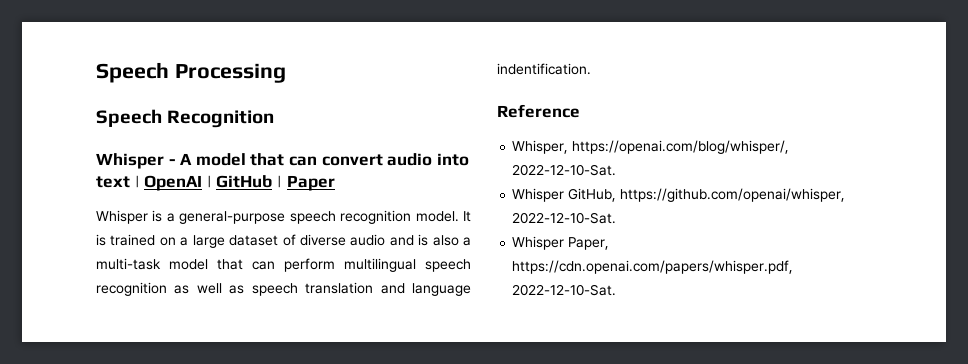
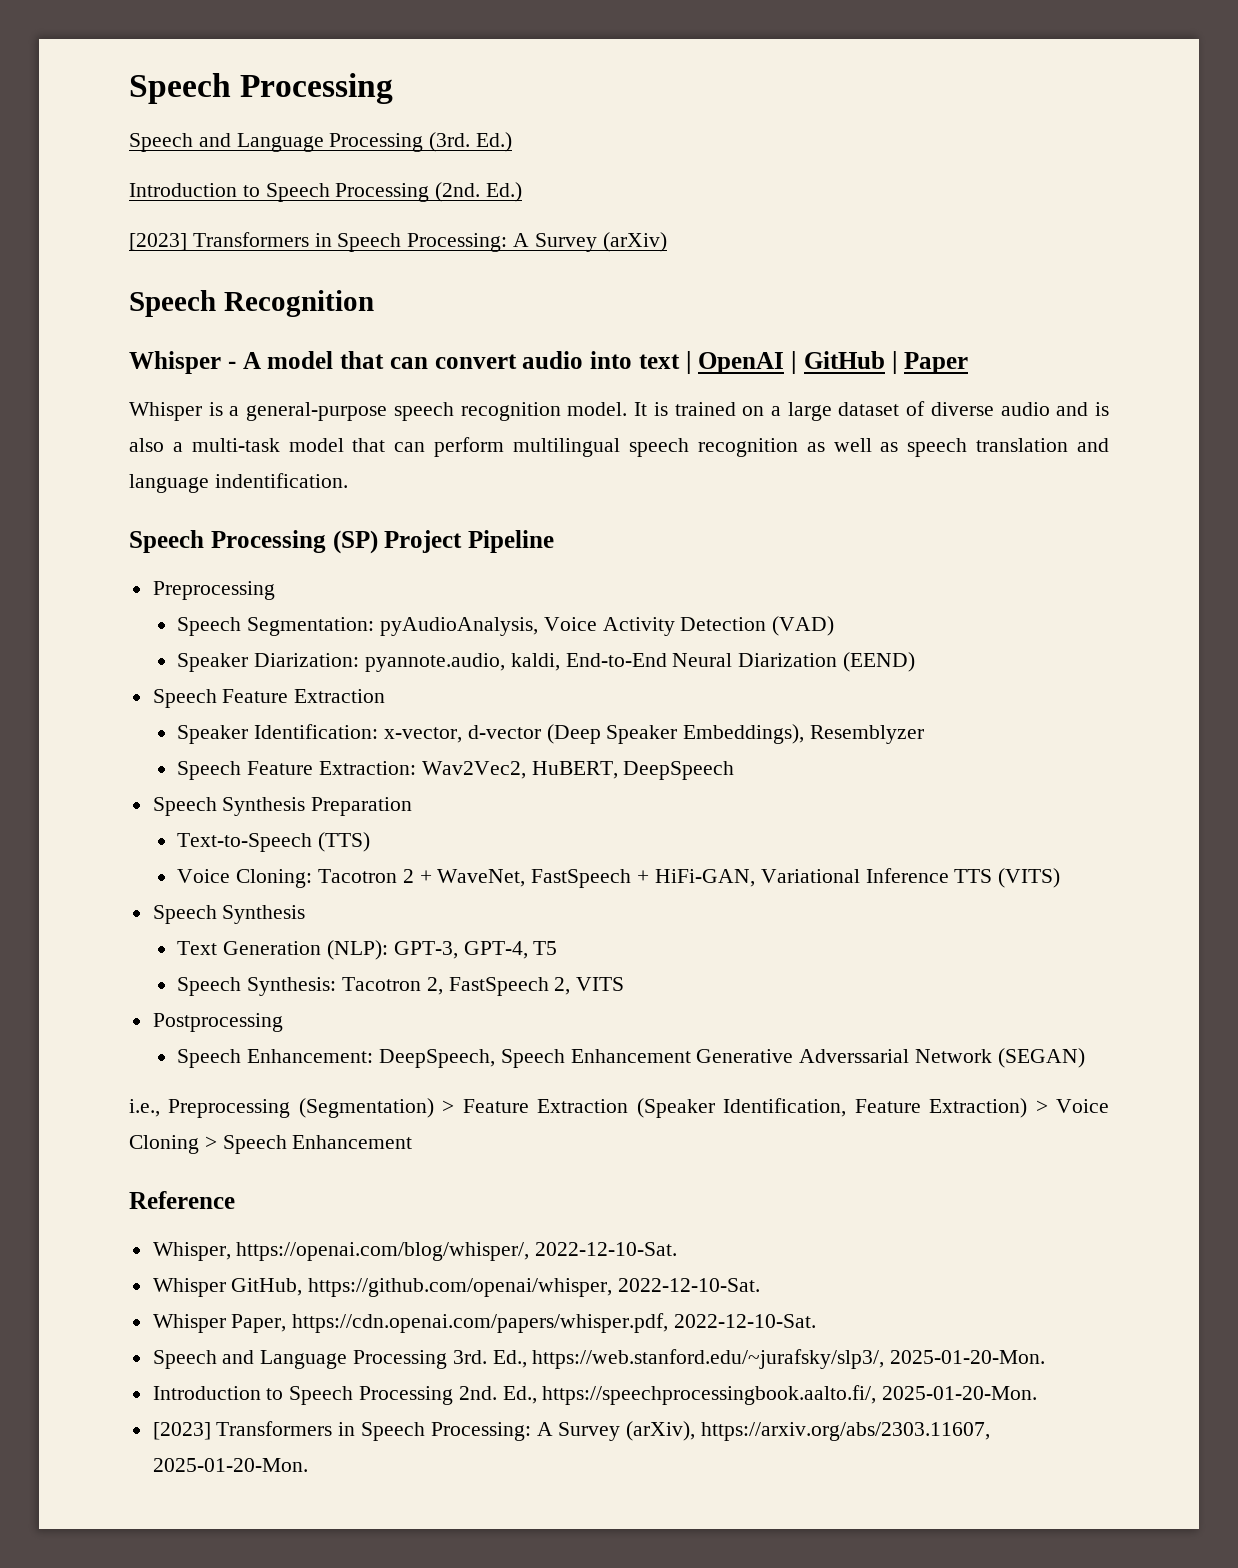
[96,62,286,83] Speech Processing -> [129,73,394,104] [129,132,513,152] [129,182,523,202] [129,232,667,252] Speech Processing // Speech and Language Processing (3rd. Ed.) // Introduction to Speech Processing (2nd. Ed.) // [2023] Transformers in Speech Processing: A Survey (arXiv)
(591, 69) none -> [129,530,554,554] [152,581,275,600] [177,616,835,636] [177,652,916,672] [152,689,386,708] [177,724,925,744] [177,761,735,780] [152,797,413,816] [177,832,371,852] [177,868,1061,888] [152,905,306,924] [177,940,558,960] [177,977,625,996] [152,1013,283,1032] [177,1048,1085,1068] [129,1098,1109,1118] [129,1135,413,1154] // Speech Processing (SP) Project Pipeline // Preprocessing // Speech Segmentation: pyAudioAnalysis, Voice Activity Detection (VAD) // Speaker Diarization: pyannote.audio, kaldi, End-to-End Neural Diarization (EEND) // Speech Feature Extraction // Speaker Identification: x-vector, d-vector (Deep Speaker Embeddings), Resemblyzer // Speech Feature Extraction: Wav2Vec2, HuBERT, DeepSpeech // Speech Synthesis Preparation // Text-to-Speech (TTS) // Voice Cloning: Tacotron 2 + WaveNet, FastSpeech + HiFi-GAN, Variational Inference TTS (VITS) // Speech Synthesis // Text Generation (NLP): GPT-3, GPT-4, T5 // Speech Synthesis: Tacotron 2, FastSpeech 2, VITS // Postprocessing // Speech Enhancement: DeepSpeech, Speech Enhancement Generative Adverssarial Network (SEGAN) // i.e., Preprocessing (Segmentation) > Feature Extraction (Speaker Identification, Feature Extraction) > Voice Cloning > Speech Enhancement
(617, 290) none -> [152,1349,1046,1369] [152,1385,1038,1405] [152,1421,991,1441] [152,1458,308,1472] // Speech and Language Processing 3rd. Ed., https://web.stanford.edu/~jurafsky/slp3/, 2025-01-20-Mon. // Introduction to Speech Processing 2nd. Ed., https://speechprocessingbook.aalto.fi/, 2025-01-20-Mon. // [2023] Transformers in Speech Processing: A Survey (arXiv), https://arxiv.org/abs/2303.11607, 2025-01-20-Mon.

